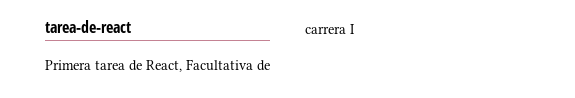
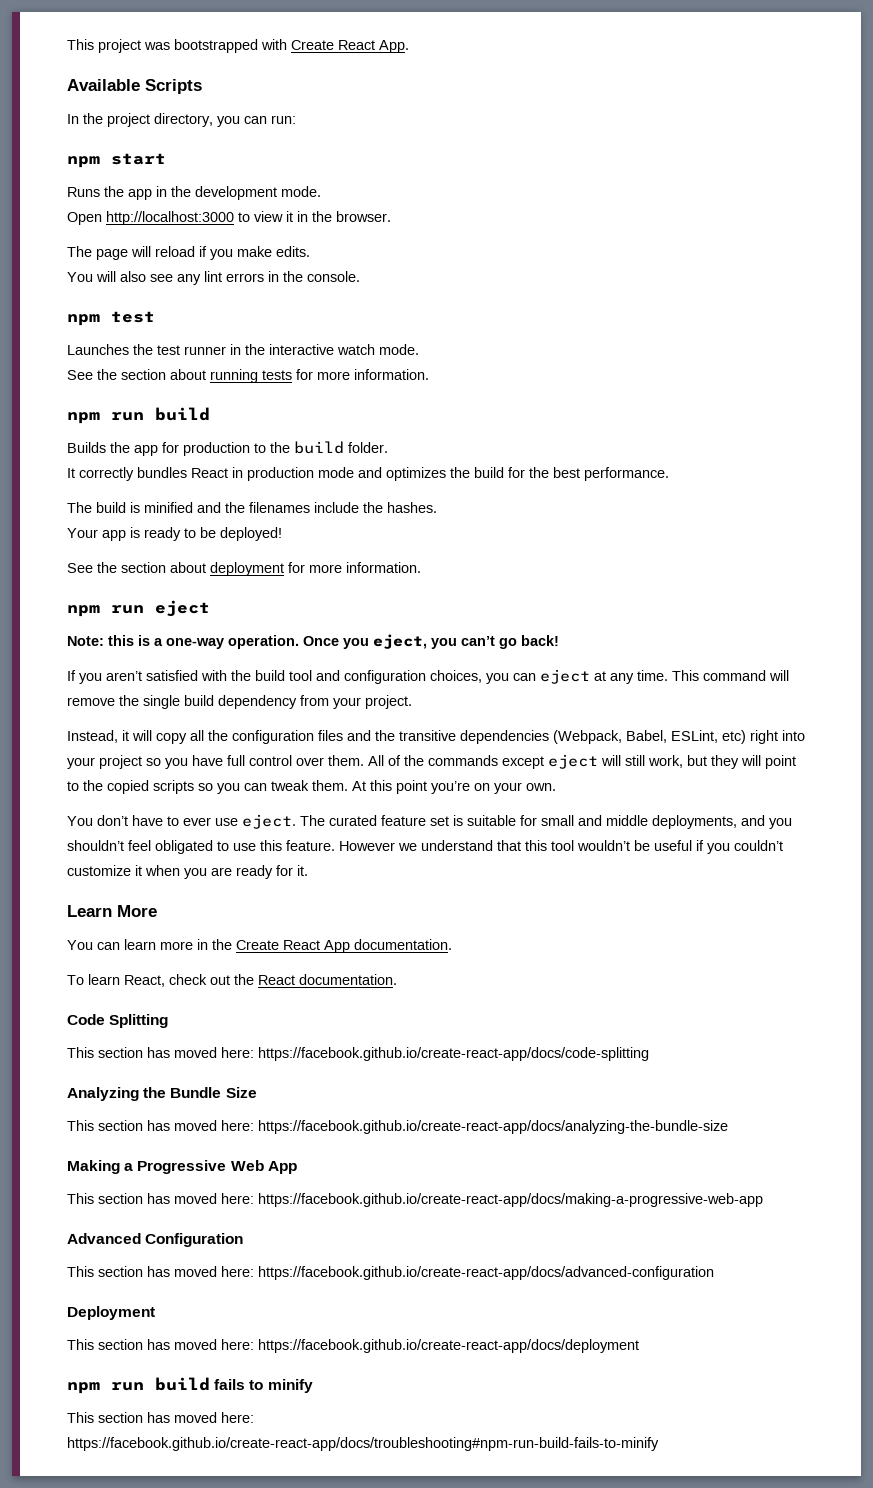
[45,20,131,33] [45,59,270,72] [305,24,355,34] tarea-de-react // Primera tarea de React, Facultativa de carrera I -> [67,39,409,53] [67,79,202,94] [67,113,296,127] [67,153,166,168] [67,186,321,200] [67,211,391,225] [67,246,310,260] [67,271,360,285] [67,311,155,326] [67,344,419,355] [67,369,429,383] [67,407,210,424] [67,441,388,456] [67,467,669,481] [67,502,437,513] [67,527,282,541] [67,562,421,576] [67,600,210,617] [67,634,559,649] [67,669,789,684] [67,695,412,709] [67,730,805,744] [67,754,796,769] [67,780,556,794] [67,814,792,829] [67,840,783,854] [67,865,308,879] [67,905,157,917] [67,939,452,953] [67,974,397,987] [67,1014,169,1028] [67,1047,649,1061] [67,1087,257,1101] [67,1120,728,1134] [67,1160,297,1174] [67,1193,763,1207] [67,1233,244,1247] [67,1266,714,1280] [67,1306,155,1320] [67,1339,639,1353] [67,1377,313,1394] [67,1412,254,1423] [67,1437,659,1451] This project was bootstrapped with Create React App. // Available Scripts // In the project directory, you can run: // npm start // Runs the app in the development mode. // Open http://localhost:3000 to view it in the browser. // The page will reload if you make edits. // You will also see any lint errors in the console. // npm test // Launches the test runner in the interactive watch mode. // See the section about running tests for more information. // npm run build // Builds the app for production to the build folder. // It correctly bundles React in production mode and optimizes the build for the best performance. // The build is minified and the filenames include the hashes. // Your app is ready to be deployed! // See the section about deployment for more information. // npm run eject // Note: this is a one-way operation. Once you eject, you can’t go back! // If you aren’t satisfied with the build tool and configuration choices, you can eject at any time. This command will remove the single build dependency from your project. // Instead, it will copy all the configuration files and the transitive dependencies (Webpack, Babel, ESLint, etc) right into your project so you have full control over them. All of the commands except eject will still work, but they will point to the copied scripts so you can tweak them. At this point you’re on your own. // You don’t have to ever use eject. The curated feature set is suitable for small and middle deployments, and you shouldn’t feel obligated to use this feature. However we understand that this tool wouldn’t be useful if you couldn’t customize it when you are ready for it. // Learn More // You can learn more in the Create React App documentation. // To learn React, check out the React documentation. // Code Splitting // This section has moved here: https://facebook.github.io/create-react-app/docs/code-splitting // Analyzing the Bundle Size // This section has moved here: https://facebook.github.io/create-react-app/docs/analyzing-the-bundle-size // Making a Progressive Web App // This section has moved here: https://facebook.github.io/create-react-app/docs/making-a-progressive-web-app // Advanced Configuration // This section has moved here: https://facebook.github.io/create-react-app/docs/advanced-configuration // Deployment // This section has moved here: https://facebook.github.io/create-react-app/docs/deployment // npm run build fails to minify // This section has moved here: https://facebook.github.io/create-react-app/docs/troubleshooting#npm-run-build-fails-to-minify

